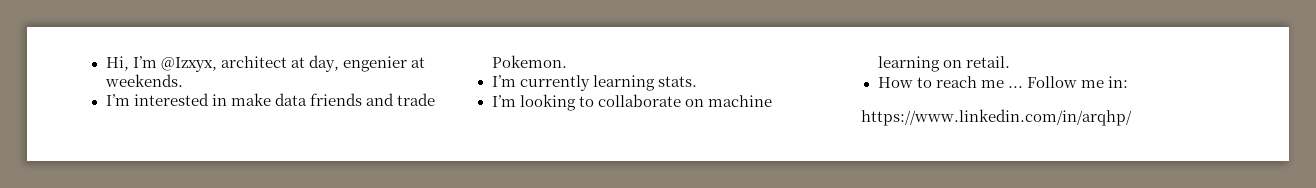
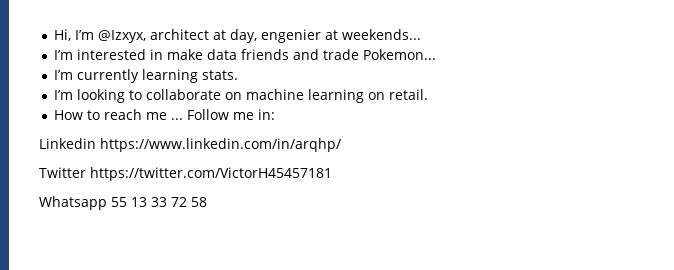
[104,74,183,87] weekends. -> [342,29,422,40] weekends...
[491,55,567,68] Pokemon. -> [363,49,437,60] Pokemon...
(1128, 82) none -> [39,138,96,149] Linkedin
(1132, 117) none -> [39,167,332,181] [39,196,207,210] // Twitter https://twitter.com/VictorH45457181 // Whatsapp 55 13 33 72 58

